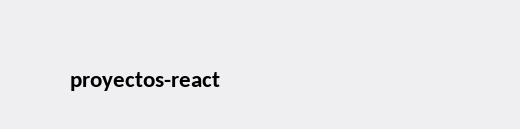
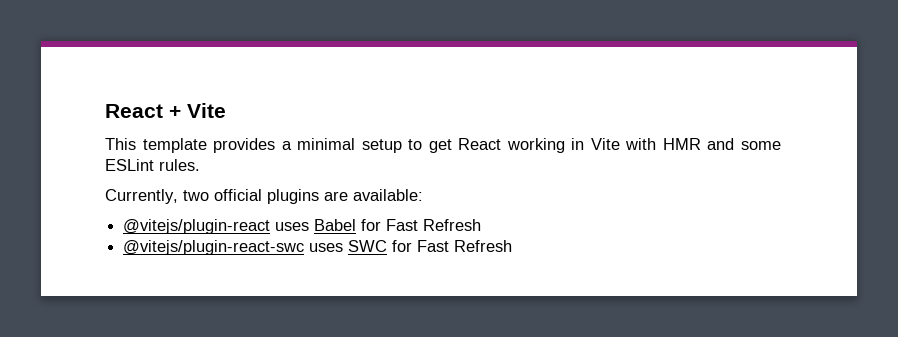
[70,72,220,91] proyectos-react -> [105,103,226,118] [105,138,781,153] [105,159,200,171] [105,189,423,204] [123,219,482,234] [123,240,513,255] React + Vite // This template provides a minimal setup to get React working in Vite with HMR and some ESLint rules. // Currently, two official plugins are available: // @vitejs/plugin-react uses Babel for Fast Refresh // @vitejs/plugin-react-swc uses SWC for Fast Refresh

